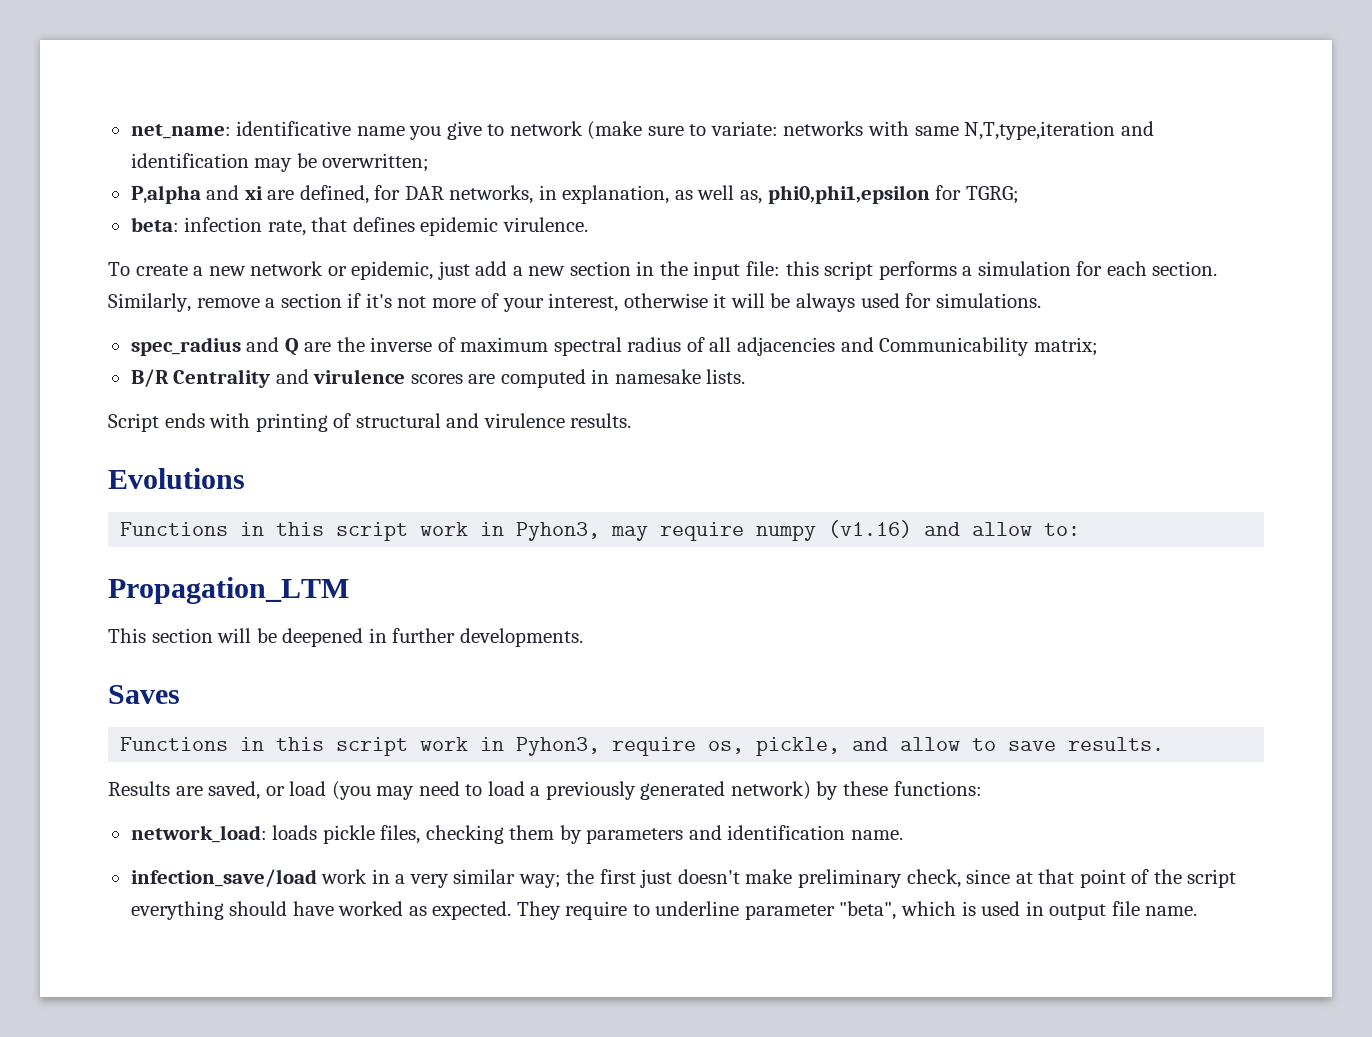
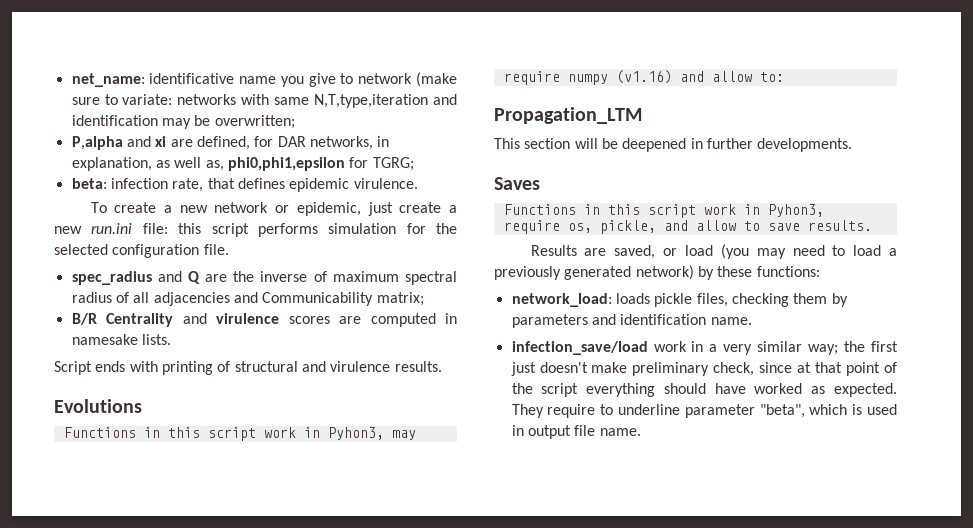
[475,261,741,280] add a new section in the input -> [399,202,457,213] [54,223,133,234] create a new run.ini
[962,266,973,276] a -> (318, 230) none
[1106,261,1218,276] [108,293,1041,312] each section. Similarly, remove a section if it's not more of your interest, otherwise it will be always used for simulations. -> [436,223,457,234] [54,244,229,258] the selected configuration file.

